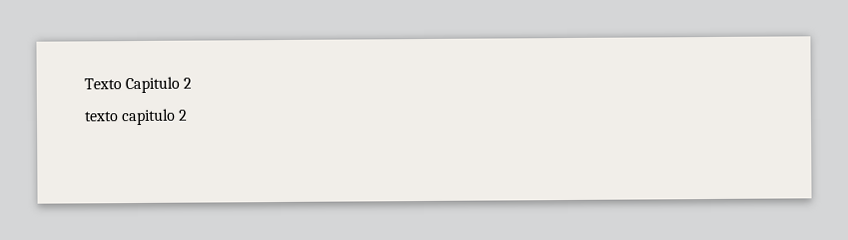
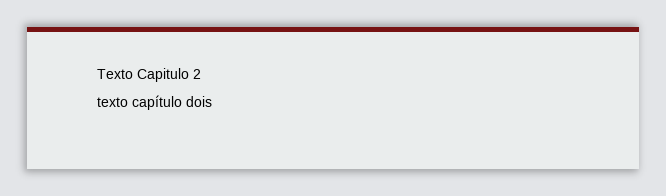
[121,108,188,126] capitulo 2 -> [132,95,212,110] capítulo dois

